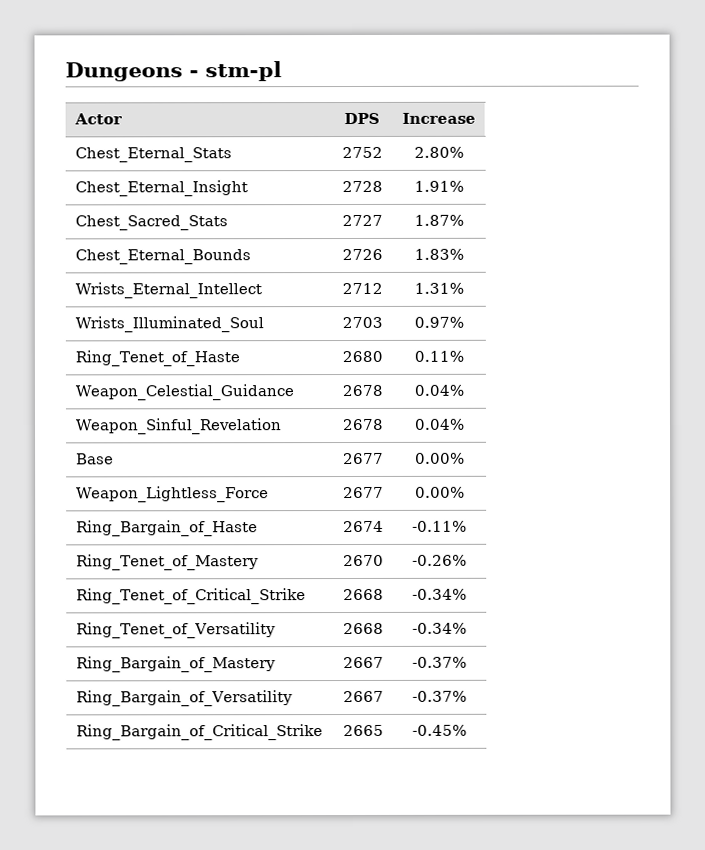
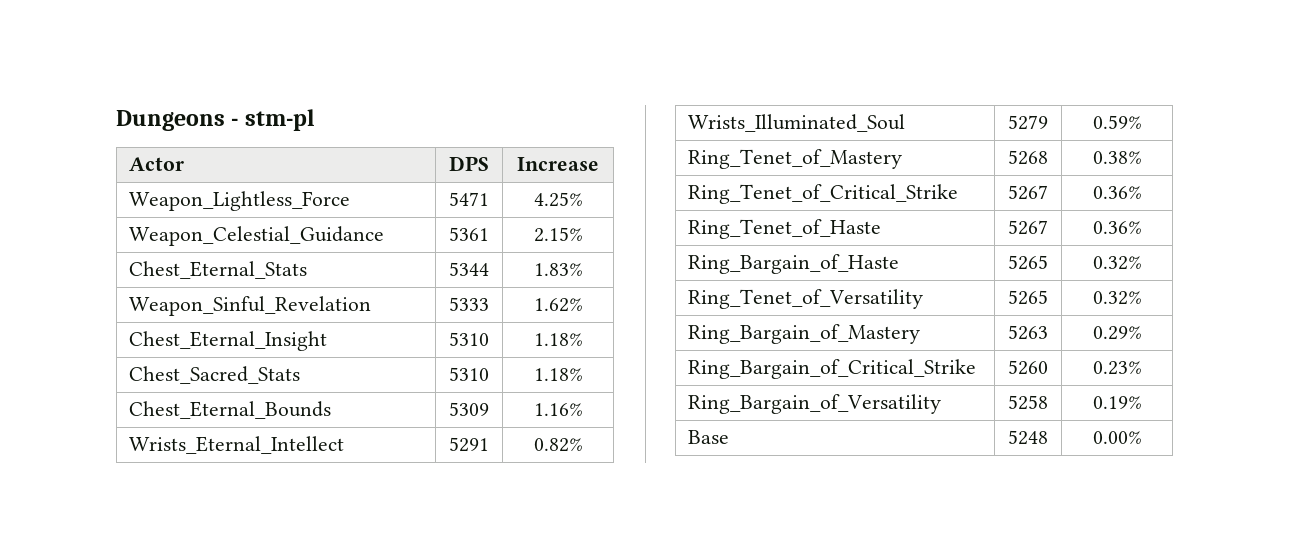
[74,147,232,163] [341,146,383,159] [413,146,464,158] Chest_Eternal_Stats | 2752 | 2.80% -> [128,191,350,211] [449,192,489,206] [533,192,583,207] [128,226,384,246] [449,227,489,241] [533,227,583,242] [128,261,307,279] [449,262,489,276] [533,263,583,276] [128,296,371,316] [449,297,489,311] [533,298,583,312] Weapon_Lightless_Force | 5471 | 4.25% // Weapon_Celestial_Guidance | 5361 | 2.15% // Chest_Eternal_Stats | 5344 | 1.83% // Weapon_Sinful_Revelation | 5333 | 1.62%
[341,180,383,193] [413,180,464,192] 2728 | 1.91% -> [449,332,489,346] [533,333,583,346] 5310 | 1.18%
[341,214,383,227] [413,214,464,226] 2727 | 1.87% -> [449,367,489,381] [533,368,583,381] 5310 | 1.18%
[341,248,383,261] [413,248,464,260] 2726 | 1.83% -> [449,402,489,416] [533,403,583,416] 5309 | 1.16%
[341,282,383,295] [413,282,464,294] 2712 | 1.31% -> [449,437,489,452] [533,438,583,452] 5291 | 0.82%
[341,316,383,329] [413,316,464,328] [74,350,240,367] [341,350,383,363] [413,350,464,362] [74,384,294,401] [341,384,383,397] [413,384,464,396] [74,418,282,435] [341,418,384,431] [413,418,465,430] 2703 | 0.97% // Ring_Tenet_of_Haste | 2680 | 0.11% // Weapon_Celestial_Guidance | 2678 | 0.04% // Weapon_Sinful_Revelation | 2678 | 0.04% -> [1008,115,1048,130] [1092,115,1142,129] [687,149,902,169] [1008,150,1048,165] [1092,151,1142,164] [687,184,958,204] [1008,185,1048,200] [1092,186,1142,199] [687,219,881,239] [1008,220,1048,235] [1092,221,1142,234] [687,254,899,274] [1008,255,1048,270] [1092,256,1142,270] [687,289,923,309] [1008,290,1048,305] [1092,291,1142,305] [687,324,920,344] [1008,325,1048,340] [1092,326,1142,340] [687,359,976,379] [1008,360,1048,375] [1092,361,1142,375] [687,394,941,414] [1008,395,1048,410] [1092,396,1142,409] 5279 | 0.59% // Ring_Tenet_of_Mastery | 5268 | 0.38% // Ring_Tenet_of_Critical_Strike | 5267 | 0.36% // Ring_Tenet_of_Haste | 5267 | 0.36% // Ring_Bargain_of_Haste | 5265 | 0.32% // Ring_Tenet_of_Versatility | 5265 | 0.32% // Ring_Bargain_of_Mastery | 5263 | 0.29% // Ring_Bargain_of_Critical_Strike | 5260 | 0.23% // Ring_Bargain_of_Versatility | 5258 | 0.19%
[342,452,384,465] [414,452,465,464] [75,486,269,503] [342,486,384,499] [414,486,465,498] [75,520,258,537] [342,520,384,533] [411,520,467,532] [75,554,259,571] [342,554,384,567] [411,554,467,566] [75,588,306,605] [342,588,384,601] [411,588,467,600] [75,622,276,639] [342,622,384,635] [411,622,467,634] [75,656,276,673] [342,656,384,669] [411,656,467,668] [75,690,293,707] [342,690,384,703] [411,690,467,702] [75,724,323,741] [342,724,384,737] [411,724,467,736] 2677 | 0.00% // Weapon_Lightless_Force | 2677 | 0.00% // Ring_Bargain_of_Haste | 2674 | -0.11% // Ring_Tenet_of_Mastery | 2670 | -0.26% // Ring_Tenet_of_Critical_Strike | 2668 | -0.34% // Ring_Tenet_of_Versatility | 2668 | -0.34% // Ring_Bargain_of_Mastery | 2667 | -0.37% // Ring_Bargain_of_Versatility | 2667 | -0.37% // Ring_Bargain_of_Critical_Strike | 2665 | -0.45% -> [1008,430,1048,445] [1092,431,1142,444] 5248 | 0.00%

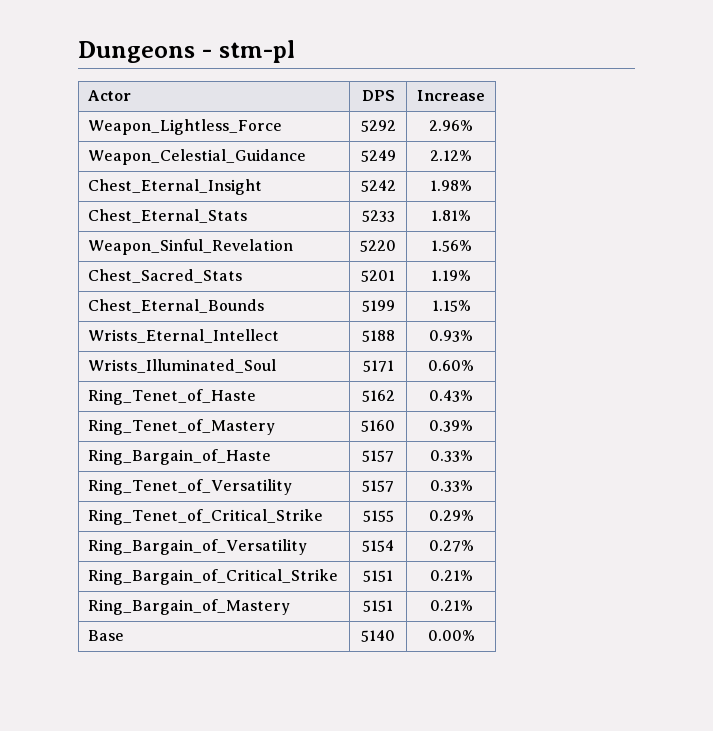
[449,192,489,206] [533,192,583,207] 5471 | 4.25% -> [360,120,396,132] [429,120,473,131] 5292 | 2.96%
[449,227,489,241] [533,227,583,242] 5361 | 2.15% -> [360,150,396,162] [430,150,472,161] [88,179,263,195] [360,180,396,192] [430,180,472,191] 5249 | 2.12% // Chest_Eternal_Insight | 5242 | 1.98%
[449,262,489,276] [533,263,583,276] 5344 | 1.83% -> [361,210,395,222] [431,210,471,221] 5233 | 1.81%
[449,297,489,311] [533,298,583,312] [128,331,327,351] [449,332,489,346] [533,333,583,346] 5333 | 1.62% // Chest_Eternal_Insight | 5310 | 1.18% -> [360,240,396,252] [430,240,472,252] 5220 | 1.56%
[449,367,489,381] [533,368,583,381] 5310 | 1.18% -> [361,270,395,282] [431,270,471,281] 5201 | 1.19%
[449,402,489,416] [533,403,583,416] 5309 | 1.16% -> [361,300,395,312] [431,300,471,312] 5199 | 1.15%
[449,437,489,452] [533,438,583,452] 5291 | 0.82% -> [361,330,395,342] [429,330,473,342] 5188 | 0.93%
[1008,115,1048,130] [1092,115,1142,129] [687,149,902,169] [1008,150,1048,165] [1092,151,1142,164] [687,184,958,204] [1008,185,1048,200] [1092,186,1142,199] [687,219,881,239] [1008,220,1048,235] [1092,221,1142,234] [687,254,899,274] [1008,255,1048,270] [1092,256,1142,270] [687,289,923,309] [1008,290,1048,305] [1092,291,1142,305] [687,324,920,344] [1008,325,1048,340] [1092,326,1142,340] [687,359,976,379] [1008,360,1048,375] [1092,361,1142,375] [687,394,941,414] [1008,395,1048,410] [1092,396,1142,409] 5279 | 0.59% // Ring_Tenet_of_Mastery | 5268 | 0.38% // Ring_Tenet_of_Critical_Strike | 5267 | 0.36% // Ring_Tenet_of_Haste | 5267 | 0.36% // Ring_Bargain_of_Haste | 5265 | 0.32% // Ring_Tenet_of_Versatility | 5265 | 0.32% // Ring_Bargain_of_Mastery | 5263 | 0.29% // Ring_Bargain_of_Critical_Strike | 5260 | 0.23% // Ring_Bargain_of_Versatility | 5258 | 0.19% -> [362,360,394,372] [428,360,474,371] [88,389,257,405] [361,390,395,402] [429,390,473,402] [88,419,276,435] [361,420,395,432] [429,420,473,432] [88,449,272,465] [362,450,394,462] [429,450,473,462] [88,479,293,495] [362,480,394,492] [429,480,473,492] [88,509,324,525] [362,510,394,522] [428,510,474,521] [88,539,308,555] [362,540,394,552] [428,540,474,552] [88,569,339,585] [363,570,393,582] [429,570,473,581] [88,599,291,615] [363,600,393,612] [429,600,473,611] 5171 | 0.60% // Ring_Tenet_of_Haste | 5162 | 0.43% // Ring_Tenet_of_Mastery | 5160 | 0.39% // Ring_Bargain_of_Haste | 5157 | 0.33% // Ring_Tenet_of_Versatility | 5157 | 0.33% // Ring_Tenet_of_Critical_Strike | 5155 | 0.29% // Ring_Bargain_of_Versatility | 5154 | 0.27% // Ring_Bargain_of_Critical_Strike | 5151 | 0.21% // Ring_Bargain_of_Mastery | 5151 | 0.21%
[1008,430,1048,445] 5248 -> [361,630,395,642] 5140

